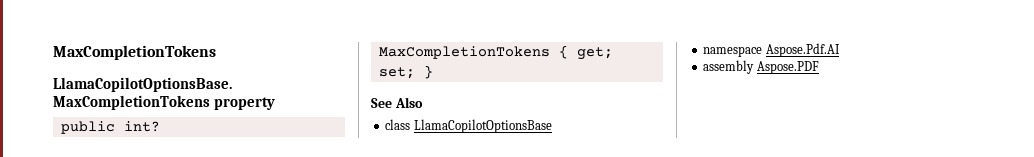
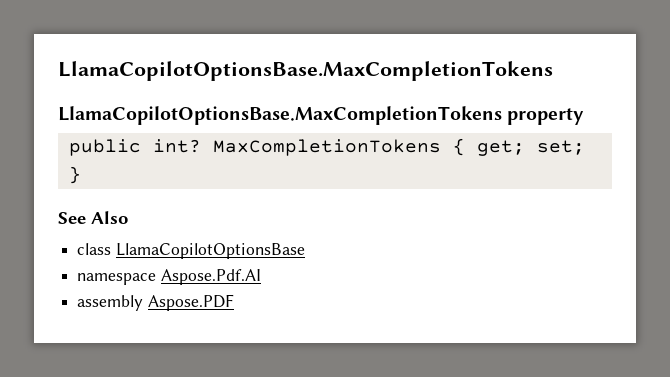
[53,45,216,60] MaxCompletionTokens -> [58,61,553,81] LlamaCopilotOptionsBase.MaxCompletionTokens

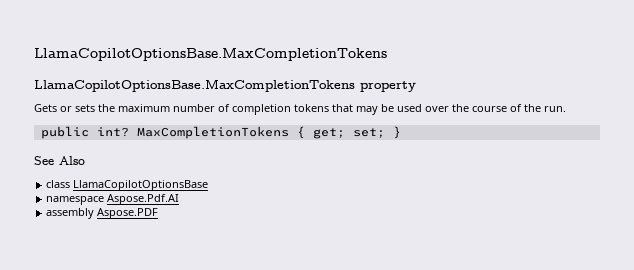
(585, 116) none -> [34,104,566,115] // Gets or sets the maximum number of completion tokens that may be used over the course of the run.

